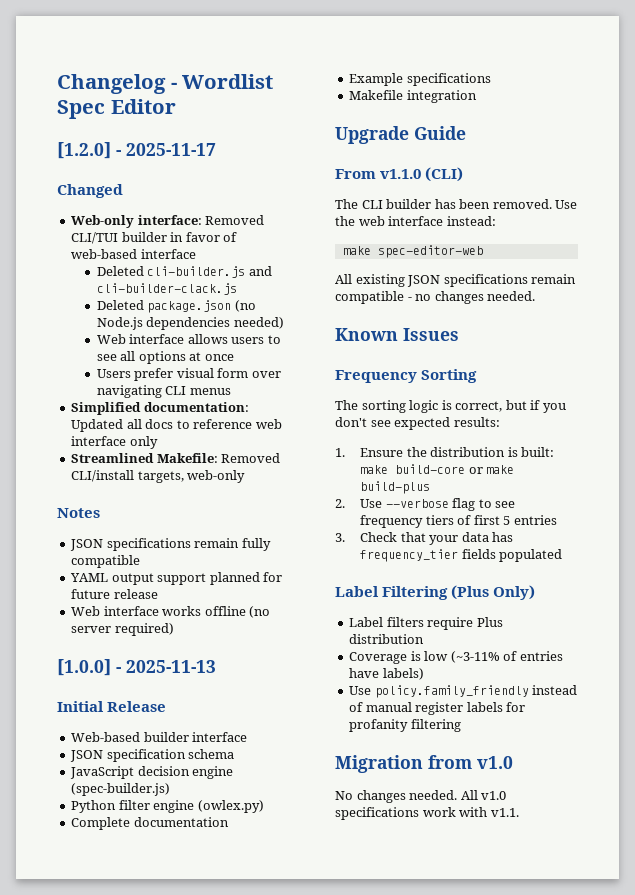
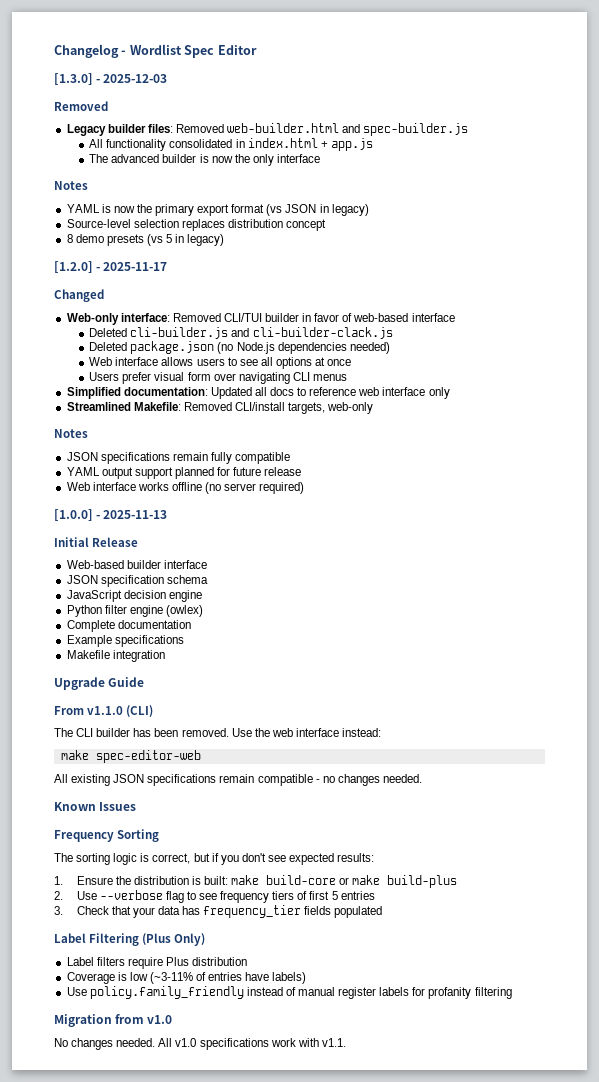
(176, 106) none -> [54,73,168,85] [54,101,108,111] [66,123,469,136] [89,138,373,151] [89,154,320,166] [54,181,88,190] [66,204,369,216] [66,219,327,231] [66,234,225,246] // [1.3.0] - 2025-12-03 // Removed // Legacy builder files: Removed web-builder.html and spec-builder.js // All functionality consolidated in index.html + app.js // The advanced builder is now the only interface // Notes // YAML is now the primary export format (vs JSON in legacy) // Source-level selection replaces distribution concept // 8 demo presets (vs 5 in legacy)
[71,783,171,796] (spec-builder.js) -> (202, 596) none
[197,800,264,813] (owlex.py) -> [165,605,203,617] (owlex)

